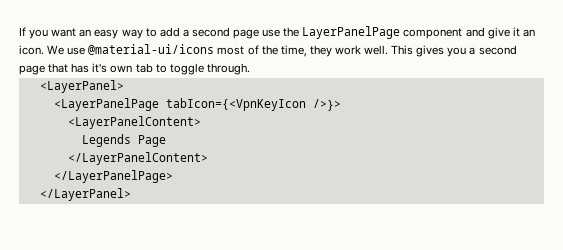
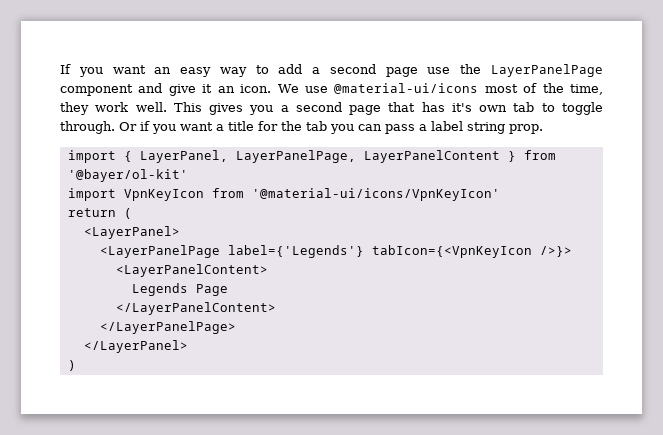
(250, 69) none -> [119,121,543,134] [67,150,556,163] [67,169,188,182] [67,188,500,201] [67,208,132,219] Or if you want a title for the tab you can pass a label string prop. // import { LayerPanel, LayerPanelPage, LayerPanelContent } from '@bayer/ol-kit' // import VpnKeyIcon from '@material-ui/icons/VpnKeyIcon' // return (
(159, 104) none -> [227,245,364,258] label={'Legends'}
(131, 194) none -> [67,360,76,371] // )

